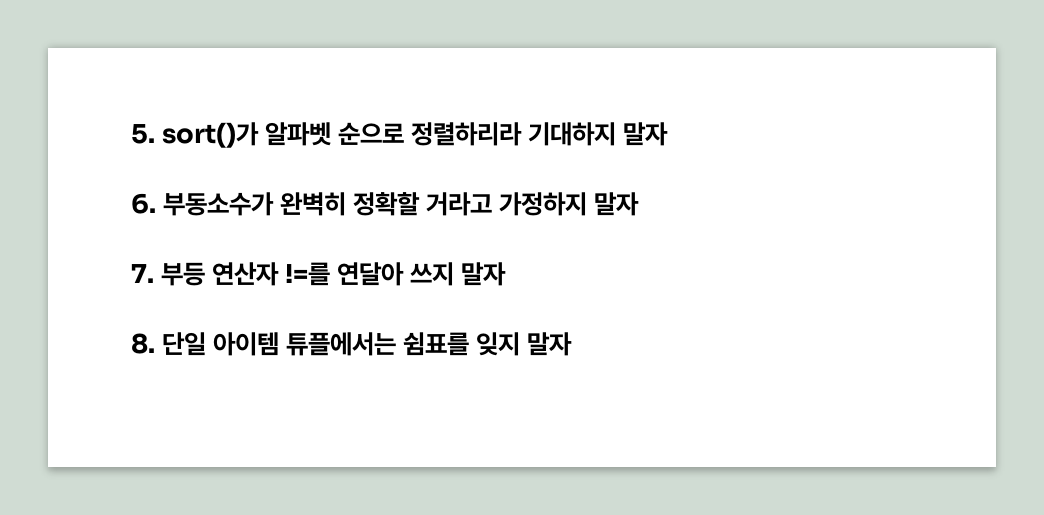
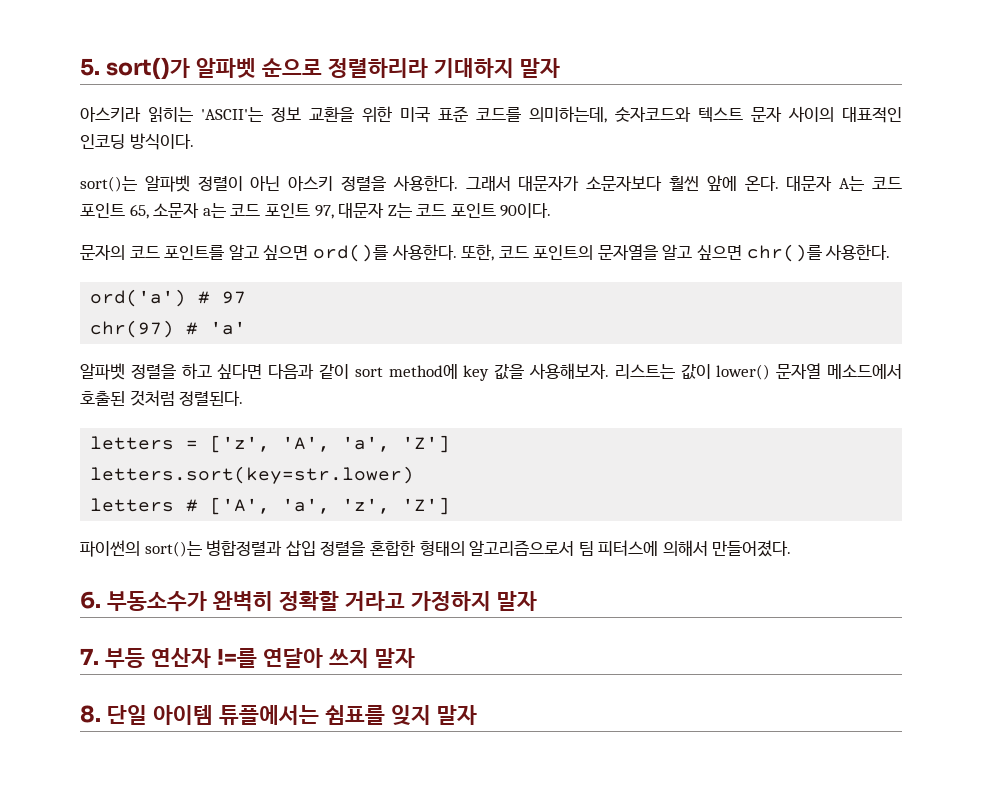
(669, 134) none -> [80,106,902,123] [80,133,194,150] [80,175,902,192] [80,203,552,219] [80,244,891,262] [90,289,247,307] [90,320,247,338] [80,363,902,381] [80,390,244,406] [90,435,451,453] [90,466,415,484] [90,497,451,515] [80,540,792,557] // 아스키라 읽히는 'ASCII'는 정보 교환을 위한 미국 표준 코드를 의미하는데, 숫자코드와 텍스트 문자 사이의 대표적인 인코딩 방식이다. // sort()는 알파벳 정렬이 아닌 아스키 정렬을 사용한다. 그래서 대문자가 소문자보다 훨씬 앞에 온다. 대문자 A는 코드 포인트 65, 소문자 a는 코드 포인트 97, 대문자 Z는 코드 포인트 90이다. // 문자의 코드 포인트를 알고 싶으면 ord()를 사용한다. 또한, 코드 포인트의 문자열을 알고 싶으면 chr()를 사용한다. // ord('a') # 97 // chr(97) # 'a' // 알파벳 정렬을 하고 싶다면 다음과 같이 sort method에 key 값을 사용해보자. 리스트는 값이 lower() 문자열 메소드에서 호출된 것처럼 정렬된다. // letters = ['z', 'A', 'a', 'Z'] // letters.sort(key=str.lower) // letters # ['A', 'a', 'z', 'Z'] // 파이썬의 sort()는 병합정렬과 삽입 정렬을 혼합한 형태의 알고리즘으로서 팀 피터스에 의해서 만들어졌다.

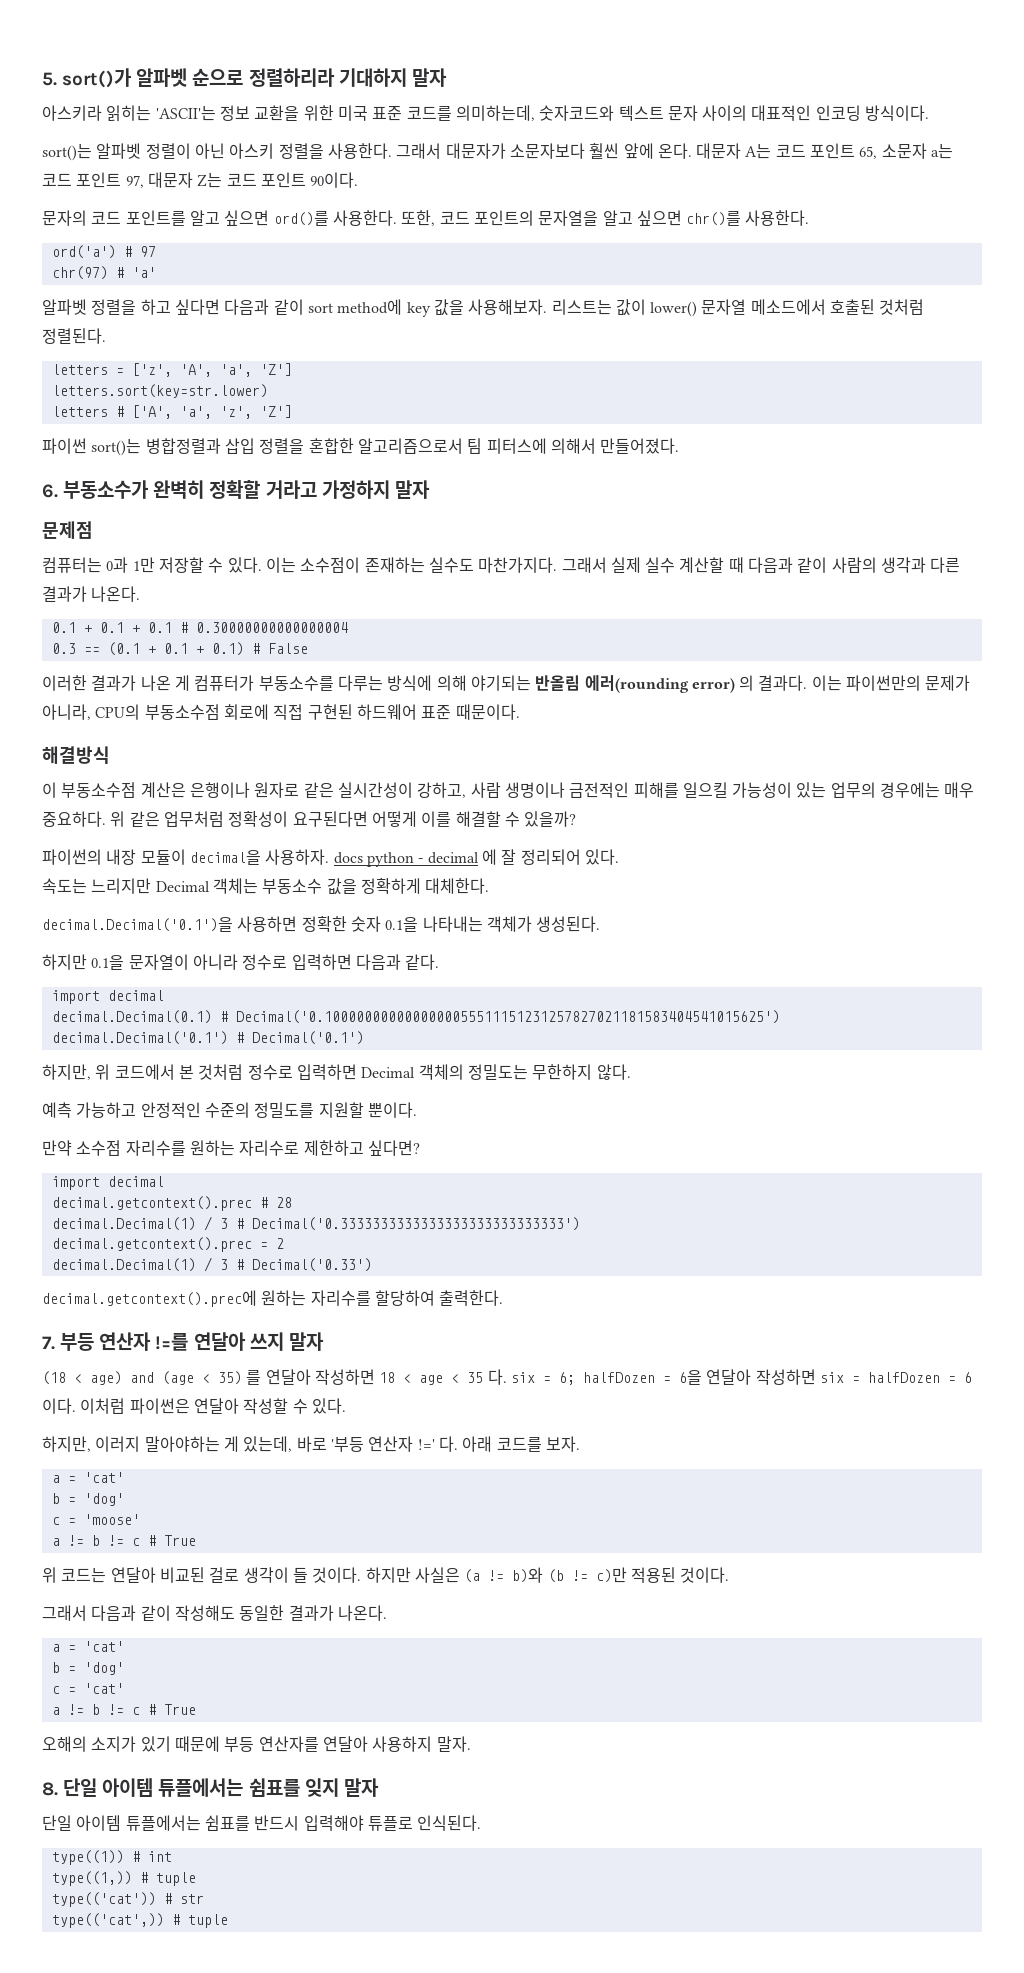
[80,540,140,557] 파이썬의 -> [42,438,87,454] 파이썬
[419,541,465,556] 형태의 -> (354, 446) none
(537, 601) none -> [42,521,93,539] [42,557,961,573] [42,586,141,602] [51,622,348,633] [51,642,308,656] [42,675,971,693] [42,704,520,720] [42,746,110,764] [42,782,975,798] [42,811,577,827] [42,849,619,867] [42,878,490,895] [42,916,601,932] [42,954,440,970] [51,990,164,1004] [51,1010,780,1024] [51,1031,364,1045] [42,1064,631,1080] [42,1102,417,1118] [42,1140,420,1156] [51,1176,164,1190] [51,1196,292,1211] [51,1216,580,1231] [51,1237,284,1252] [51,1257,372,1272] [42,1290,504,1307] // 문제점 // 컴퓨터는 0과 1만 저장할 수 있다. 이는 소수점이 존재하는 실수도 마찬가지다. 그래서 실제 실수 계산할 때 다음과 같이 사람의 생각과 다른 결과가 나온다. // 0.1 + 0.1 + 0.1 # 0.30000000000000004 // 0.3 == (0.1 + 0.1 + 0.1) # False // 이러한 결과가 나온 게 컴퓨터가 부동소수를 다루는 방식에 의해 야기되는 반올림 에러(rounding error) 의 결과다. 이는 파이썬만의 문제가 아니라, CPU의 부동소수점 회로에 직접 구현된 하드웨어 표준 때문이다. // 해결방식 // 이 부동소수점 계산은 은행이나 원자로 같은 실시간성이 강하고, 사람 생명이나 금전적인 피해를 일으킬 가능성이 있는 업무의 경우에는 매우 중요하다. 위 같은 업무처럼 정확성이 요구된다면 어떻게 이를 해결할 수 있을까? // 파이썬의 내장 모듈이 decimal을 사용하자. docs python - decimal 에 잘 정리되어 있다. // 속도는 느리지만 Decimal 객체는 부동소수 값을 정확하게 대체한다. // decimal.Decimal('0.1')을 사용하면 정확한 숫자 0.1을 나타내는 객체가 생성된다. // 하지만 0.1을 문자열이 아니라 정수로 입력하면 다음과 같다. // import decimal // decimal.Decimal(0.1) # Decimal('0.1000000000000000055511151231257827021181583404541015625') // decimal.Decimal('0.1') # Decimal('0.1') // 하지만, 위 코드에서 본 것처럼 정수로 입력하면 Decimal 객체의 정밀도는 무한하지 않다. // 예측 가능하고 안정적인 수준의 정밀도를 지원할 뿐이다. // 만약 소수점 자리수를 원하는 자리수로 제한하고 싶다면? // import decimal // decimal.getcontext().prec # 28 // decimal.Decimal(1) / 3 # Decimal('0.3333333333333333333333333333') // decimal.getcontext().prec = 2 // decimal.Decimal(1) / 3 # Decimal('0.33') // decimal.getcontext().prec에 원하는 자리수를 할당하여 출력한다.
(415, 658) none -> [42,1369,972,1385] [42,1398,346,1414] [42,1436,580,1452] [51,1472,124,1483] [51,1493,124,1506] [51,1514,140,1525] [51,1535,196,1546] [42,1567,730,1583] [42,1605,387,1621] [51,1641,124,1652] [51,1662,124,1675] [51,1683,124,1694] [51,1704,196,1715] [42,1736,471,1752] // (18 < age) and (age < 35) 를 연달아 작성하면 18 < age < 35 다. six = 6; halfDozen = 6을 연달아 작성하면 six = halfDozen = 6 이다. 이처럼 파이썬은 연달아 작성할 수 있다. // 하지만, 이러지 말아야하는 게 있는데, 바로 '부등 연산자 !=' 다. 아래 코드를 보자. // a = 'cat' // b = 'dog' // c = 'moose' // a != b != c # True // 위 코드는 연달아 비교된 걸로 생각이 들 것이다. 하지만 사실은 (a != b)와 (b != c)만 적용된 것이다. // 그래서 다음과 같이 작성해도 동일한 결과가 나온다. // a = 'cat' // b = 'dog' // c = 'cat' // a != b != c # True // 오해의 소지가 있기 때문에 부등 연산자를 연달아 사용하지 말자.
(477, 715) none -> [42,1815,482,1831] [51,1850,172,1865] [51,1871,196,1886] [51,1892,204,1907] [51,1913,228,1928] // 단일 아이템 튜플에서는 쉼표를 반드시 입력해야 튜플로 인식된다. // type((1)) # int // type((1,)) # tuple // type(('cat')) # str // type(('cat',)) # tuple

